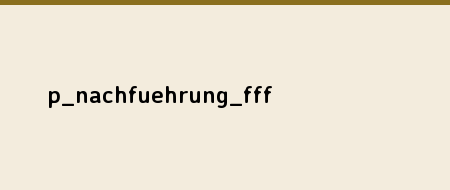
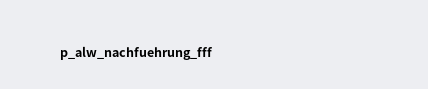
[48,86,273,108] p_nachfuehrung_fff -> [60,46,213,60] p_alw_nachfuehrung_fff

